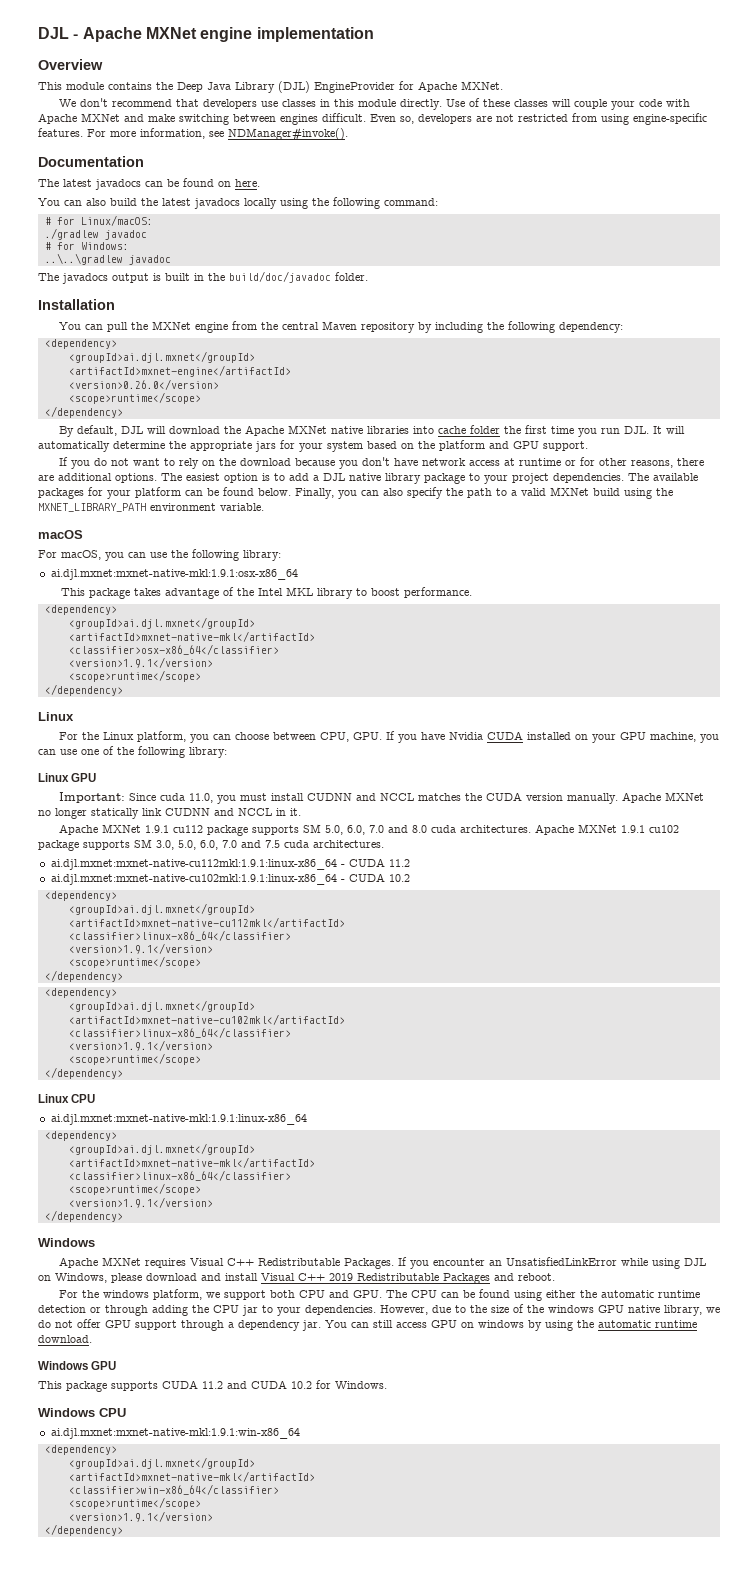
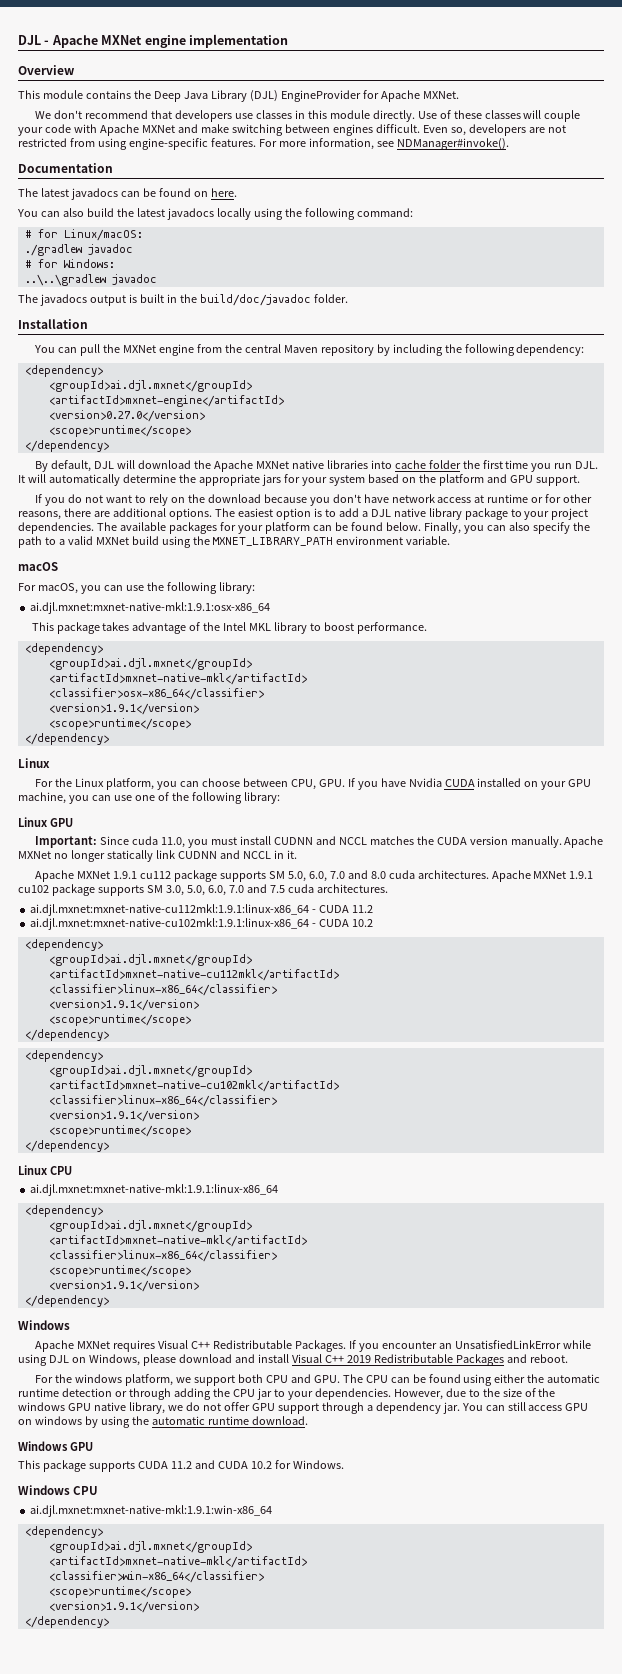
[68,379,219,390] <version>0.26.0</version> -> [48,410,205,422] <version>0.27.0</version>

